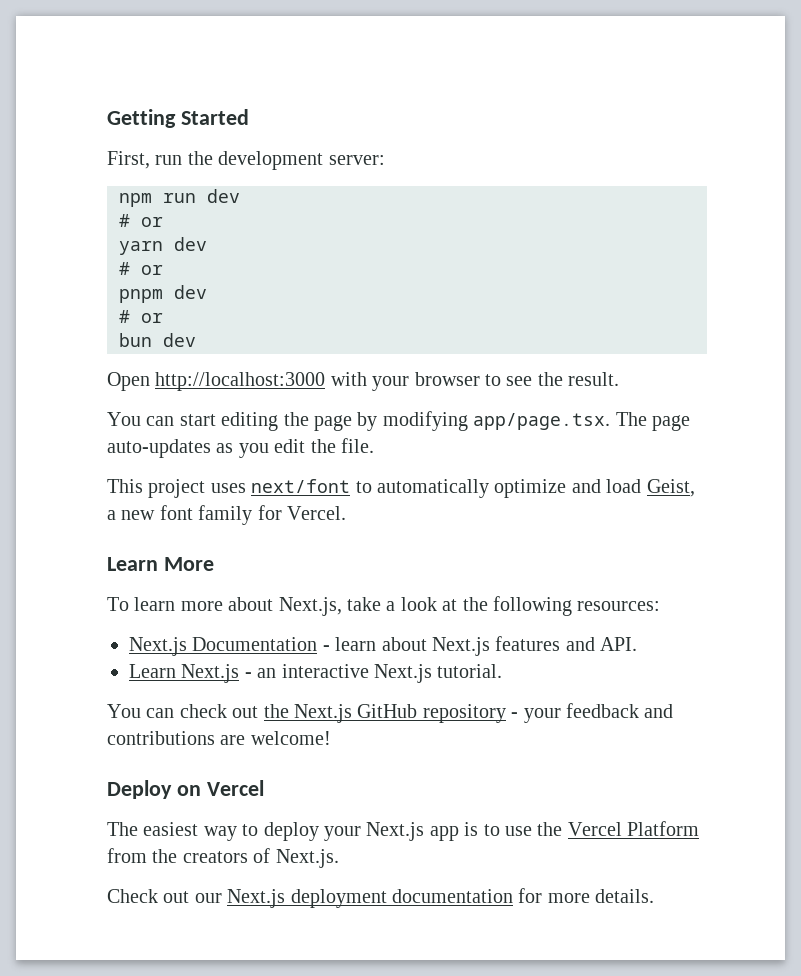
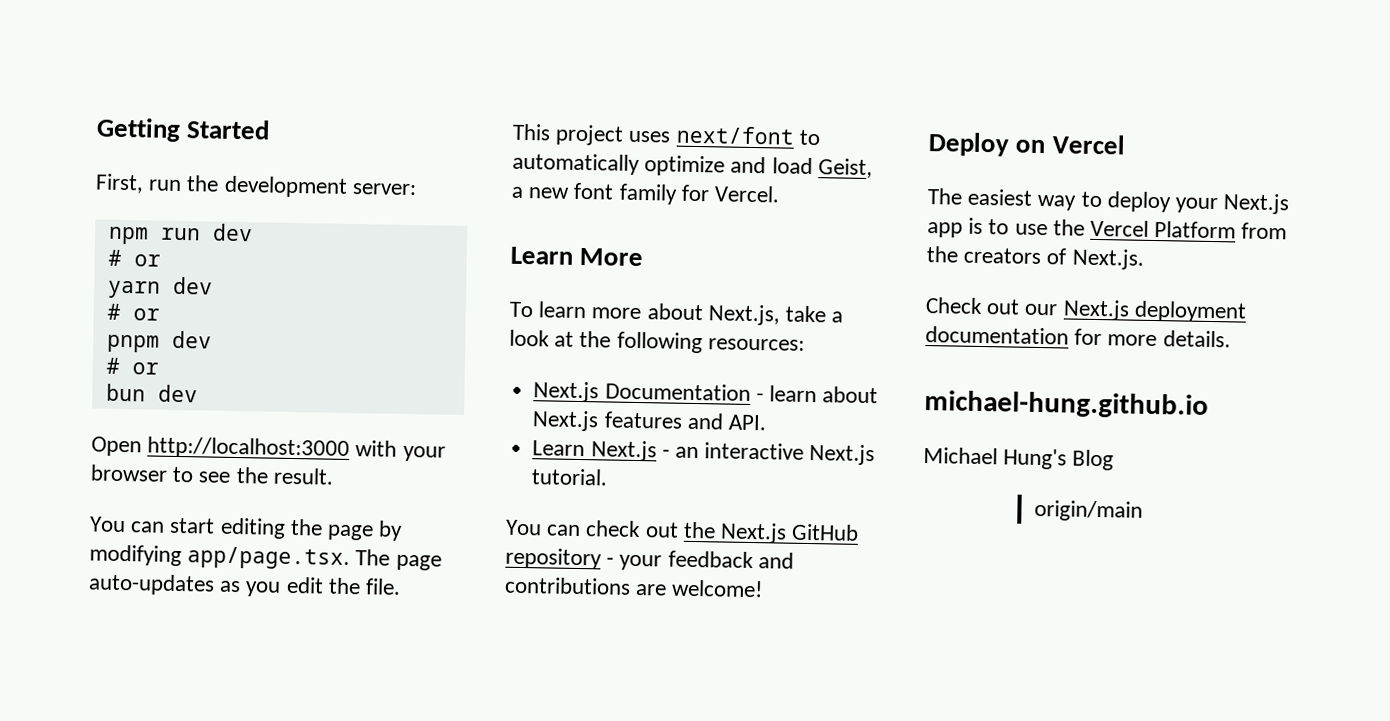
(655, 896) none -> [924,390,1209,419] [923,447,1115,471] [1033,499,1143,522] // michael-hung.github.io // Michael Hung's Blog // origin/main

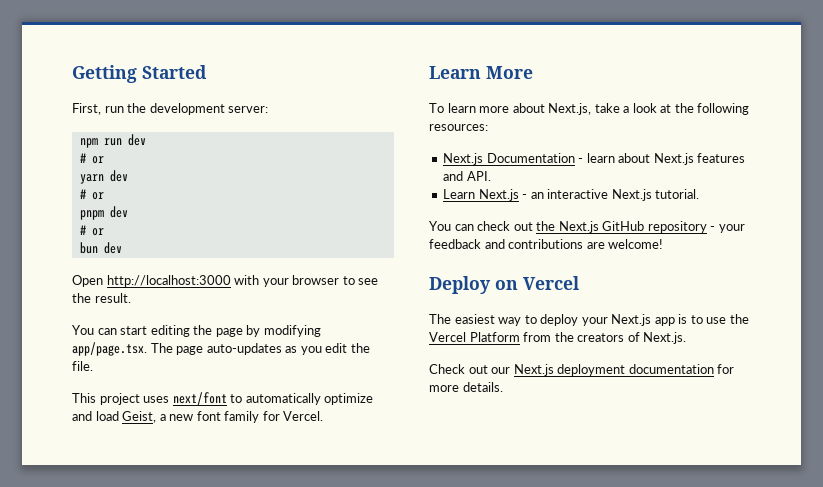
[924,390,1209,419] [923,447,1115,471] [1033,499,1143,522] // michael-hung.github.io // Michael Hung's Blog // origin/main -> (503, 387) none

